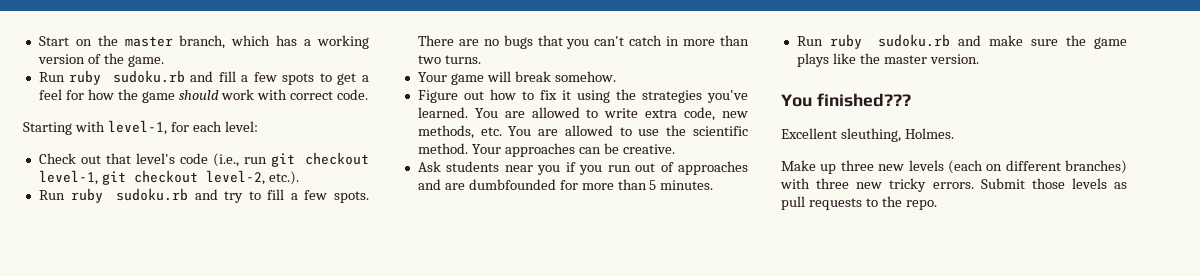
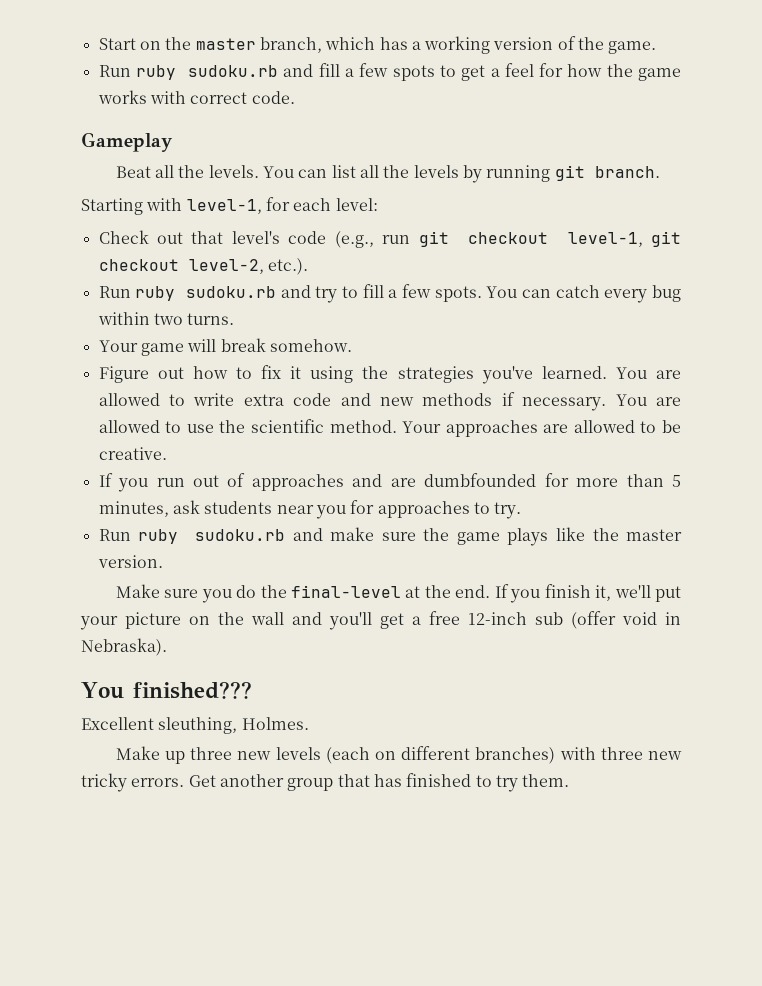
[178,89,255,100] should work -> [97,90,147,104] works
(369, 94) none -> [81,132,173,152] [115,165,660,183] // Gameplay // Beat all the levels. You can list all the levels by running git branch.
[212,153,239,167] (i.e., -> [334,231,374,248] (e.g.,
[417,35,750,49] There are no bugs that you can't catch in more than -> [486,285,681,303] [97,312,150,325] You can catch every bug within
[684,107,748,121] [417,125,502,139] code, new methods, etc. -> [293,392,607,411] code and new methods if necessary.
[578,147,601,154] can -> [543,420,657,433] are allowed to
[417,161,576,175] Ask students near you if -> [98,473,113,487] If
[660,180,714,190] minutes. -> [98,500,522,519] minutes, ask students near you for approaches to try.
(979, 59) none -> [115,584,681,603] [80,611,681,630] [81,638,167,656] // Make sure you do the final-level at the end. If you finish it, we'll put your picture on the wall and you'll get a free 12-inch sub (offer void in Nebraska).
[980,178,1127,189] [781,196,937,210] Submit those levels as pull requests to the repo. -> [188,773,570,792] Get another group that has finished to try them.

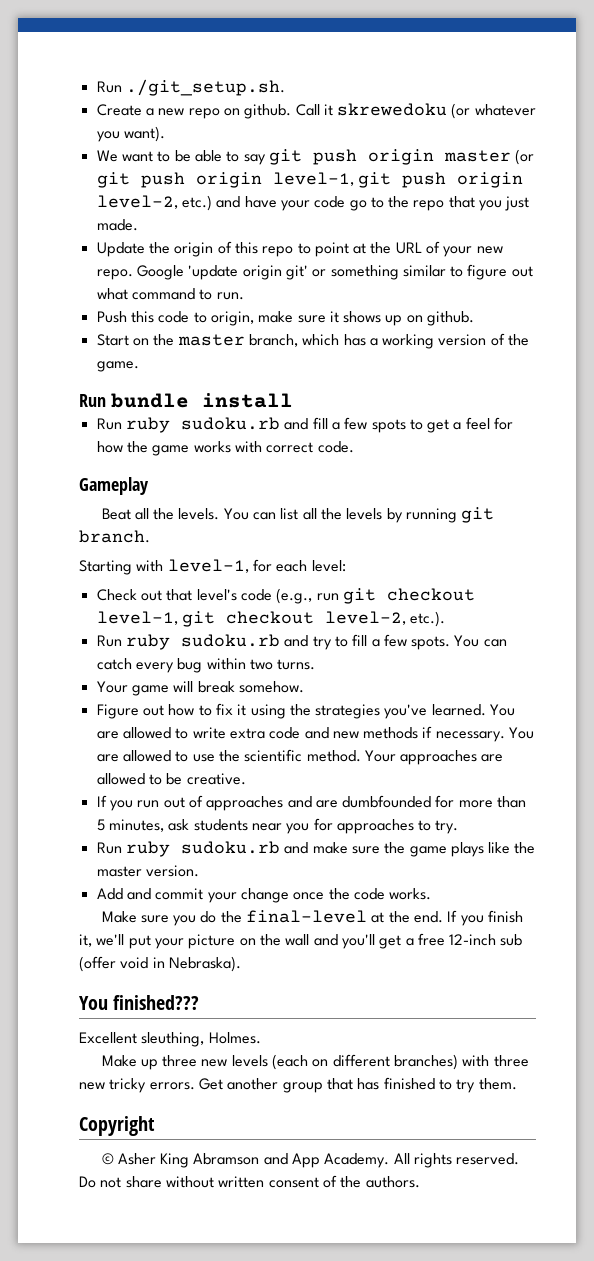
(98, 44) none -> [96,79,285,96] [96,103,536,119] [96,126,165,142] [96,149,535,165] [96,172,523,188] [96,195,530,211] [96,219,138,231] [96,241,503,257] [96,264,533,280] [96,288,244,300] [96,311,475,326] Run ./git_setup.sh. // Create a new repo on github. Call it skrewedoku (or whatever you want). // We want to be able to say git push origin master (or git push origin level-1, git push origin level-2, etc.) and have your code go to the repo that you just made. // Update the origin of this repo to point at the URL of your new repo. Google 'update origin git' or something similar to figure out what command to run. // Push this code to origin, make sure it shows up on github. //
(657, 47) none -> [79,393,293,408] // Run bundle install
(163, 561) none -> [96,888,432,903] // Add and commit your change once the code works.
(570, 780) none -> [79,1116,155,1136] [101,1153,520,1168] [79,1175,420,1188] // Copyright // © Asher King Abramson and App Academy. All rights reserved. Do not share without written consent of the authors.

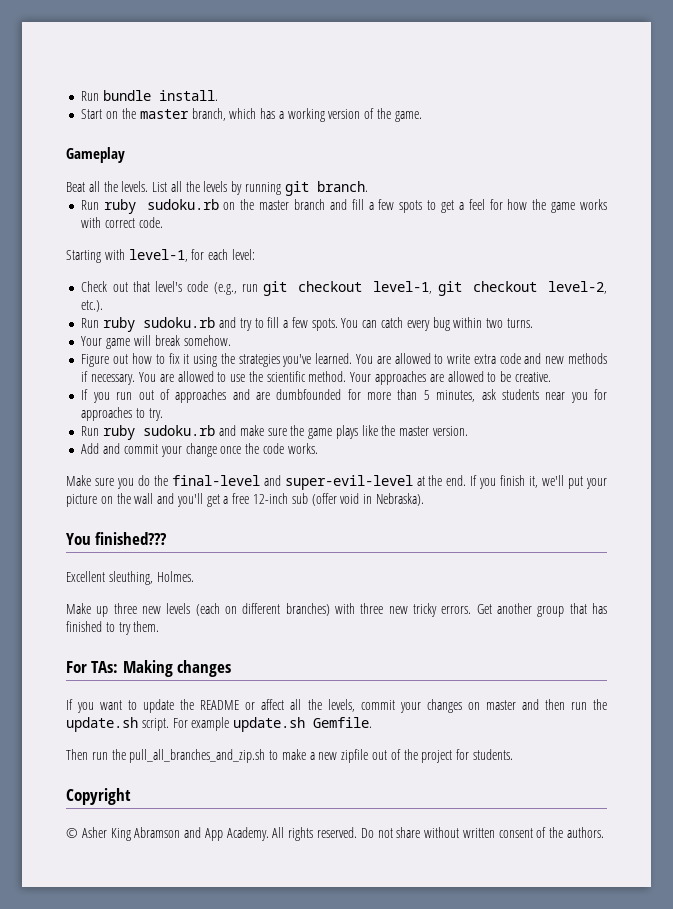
[96,79,285,96] [96,103,536,119] [96,126,165,142] [96,149,535,165] [96,172,523,188] [96,195,530,211] [96,219,138,231] [96,241,503,257] [96,264,533,280] [96,288,244,300] [96,311,475,326] Run ./git_setup.sh. // Create a new repo on github. Call it skrewedoku (or whatever you want). // We want to be able to say git push origin master (or git push origin level-1, git push origin level-2, etc.) and have your code go to the repo that you just made. // Update the origin of this repo to point at the URL of your new repo. Google 'update origin git' or something similar to figure out what command to run. // Push this code to origin, make sure it shows up on github. -> [81,90,219,101] Run bundle install.
[79,393,293,408] [96,417,280,433] Run bundle install // Run ruby sudoku.rb -> [66,147,125,163] [66,181,368,196] [81,199,325,214] Gameplay // Beat all the levels. List all the levels by running git branch. // Run ruby sudoku.rb on the master branch
[79,477,149,495] [101,507,495,523] [79,530,150,543] // Gameplay // Beat all the levels. You can list all the levels by running git branch. -> (163, 222) none
(368, 916) none -> [263,475,413,490] and super-evil-level
(517, 1084) none -> [66,660,232,677] [66,699,608,713] [66,717,373,732] [66,749,513,763] // For TAs: Making changes // If you want to update the README or affect all the levels, commit your changes on master and then run the update.sh script. For example update.sh Gemfile. // Then run the pull_all_branches_and_zip.sh to make a new zipfile out of the project for students.

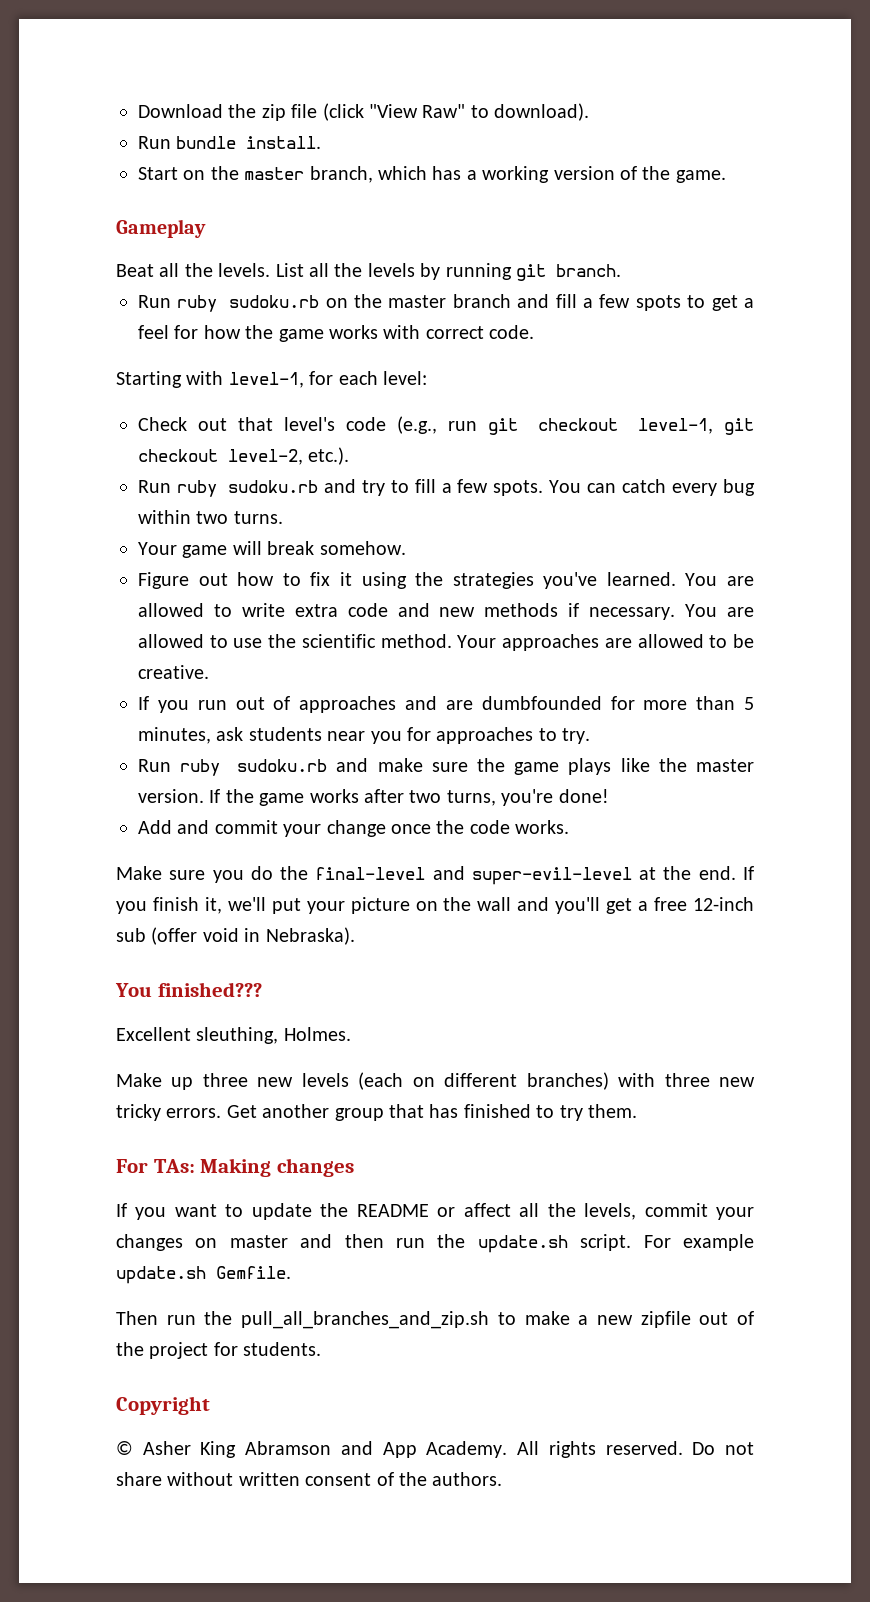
(81, 96) none -> [138,103,590,121] Download the zip file (click "View Raw" to download). //
(468, 431) none -> [209,789,609,806] If the game works after two turns, you're done!

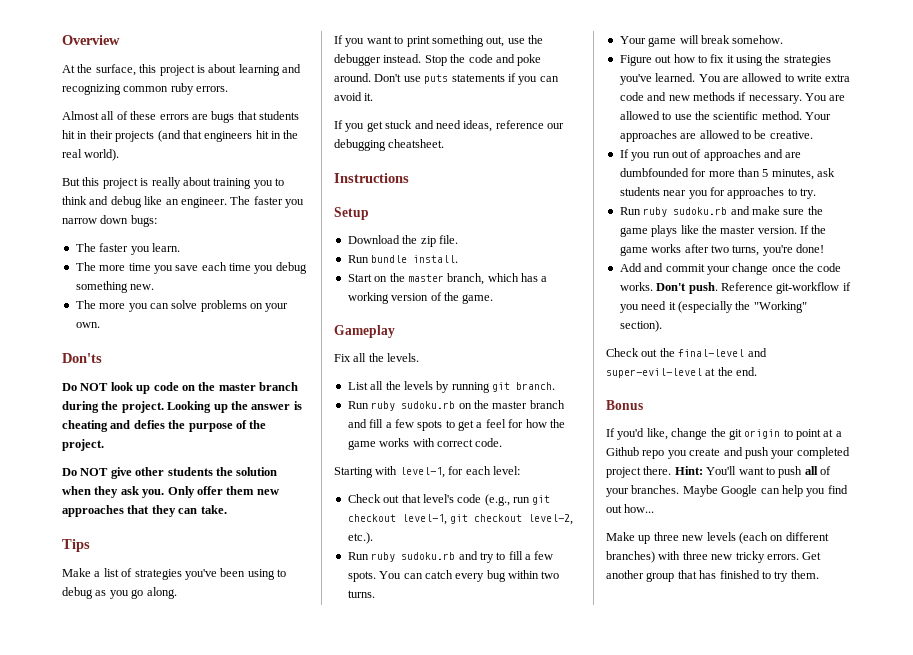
[138,103,590,121] Download the zip file (click "View Raw" to download). -> [62,35,120,45] [62,64,301,76] [62,83,229,95] [62,111,299,123] [62,130,299,142] [62,149,120,161] [62,177,284,189] [62,196,304,208] [62,215,157,227] [75,243,180,255] [75,262,307,274] [75,281,155,293] [75,300,289,312] [75,322,100,328] [62,353,102,363] [62,382,298,394] [62,401,302,413] [62,420,267,432] [62,439,104,451] [62,467,278,479] [62,486,279,498] [62,505,227,517] [62,539,90,552] [62,568,286,580] [62,587,177,599] [334,35,543,47] [334,54,542,66] [334,73,559,85] [334,92,374,101] [334,120,564,132] [334,139,445,151] [334,173,409,183] [334,207,369,220] [347,235,458,247] Overview // At the surface, this project is about learning and recognizing common ruby errors. // Almost all of these errors are bugs that students hit in their projects (and that engineers hit in the real world). // But this project is really about training you to think and debug like an engineer. The faster you narrow down bugs: // The faster you learn. // The more time you save each time you debug something new. // The more you can solve problems on your own. // Don'ts // Do NOT look up code on the master branch during the project. Looking up the answer is cheating and defies the purpose of the project. // Do NOT give other students the solution when they ask you. Only offer them new approaches that they can take. // Tips // Make a list of strategies you've been using to debug as you go along. // If you want to print something out, use the debugger instead. Stop the code and poke around. Don't use puts statements if you can avoid it. // If you get stuck and need ideas, reference our debugging cheatsheet. // Instructions // Setup // Download the zip file.
[116,264,154,277] Beat -> [334,354,351,362] Fix
(271, 270) none -> (420, 357) //
[116,866,273,883] // Make sure you do -> [656,282,851,294] [619,301,807,313] [619,320,662,332] [606,348,658,357] Don't push. Reference git-workflow if you need it (especially the "Working" section). // Check out
[742,866,754,880] [116,897,754,914] [116,927,355,945] [115,982,262,997] [116,1027,351,1044] If you finish it, we'll put your picture on the wall and you'll get a free 12-inch sub (offer void in Nebraska). // You finished??? // Excellent sleuthing, Holmes. -> [606,400,643,410] [606,428,842,440] [606,447,850,459] [606,466,831,478] [606,485,848,497] [606,504,655,513] // Bonus // If you'd like, change the git origin to point at a Github repo you create and push your completed project there. Hint: You'll want to push all of your branches. Maybe Google can help you find out how...
[116,1158,355,1177] [116,1203,754,1220] [116,1234,754,1253] [116,1266,291,1284] [116,1311,755,1329] [116,1342,322,1359] [116,1396,210,1415] [116,1441,755,1458] [116,1472,503,1486] // For TAs: Making changes // If you want to update the README or affect all the levels, commit your changes on master and then run the update.sh script. For example update.sh Gemfile. // Then run the pull_all_branches_and_zip.sh to make a new zipfile out of the project for students. // Copyright // © Asher King Abramson and App Academy. All rights reserved. Do not share without written consent of the authors. -> (819, 574) none

